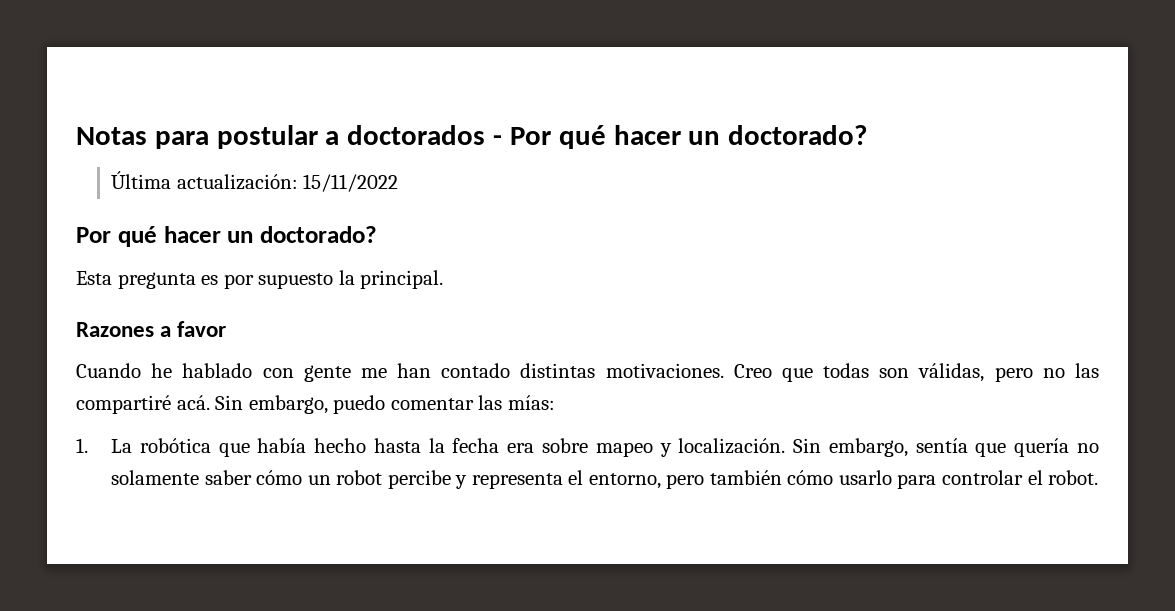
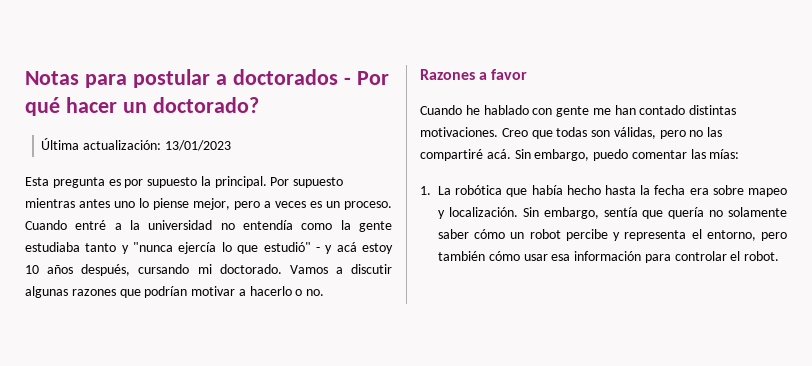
[303,174,399,192] [76,226,377,247] 15/11/2022 // Por qué hacer un doctorado? -> [164,140,231,151] 13/01/2023
(444, 279) none -> [270,177,344,188] [25,198,392,210] [25,220,392,232] [25,242,394,254] [25,264,392,276] [25,286,325,298] Por supuesto mientras antes uno lo piense mejor, pero a veces es un proceso. Cuando entré a la universidad no entendía como la gente estudiaba tanto y "nunca ejercía lo que estudió" - y acá estoy 10 años después, cursando mi doctorado. Vamos a discutir algunas razones que podrían motivar a hacerlo o no.
[838,470,892,485] usarlo -> [523,251,642,261] usar esa información

